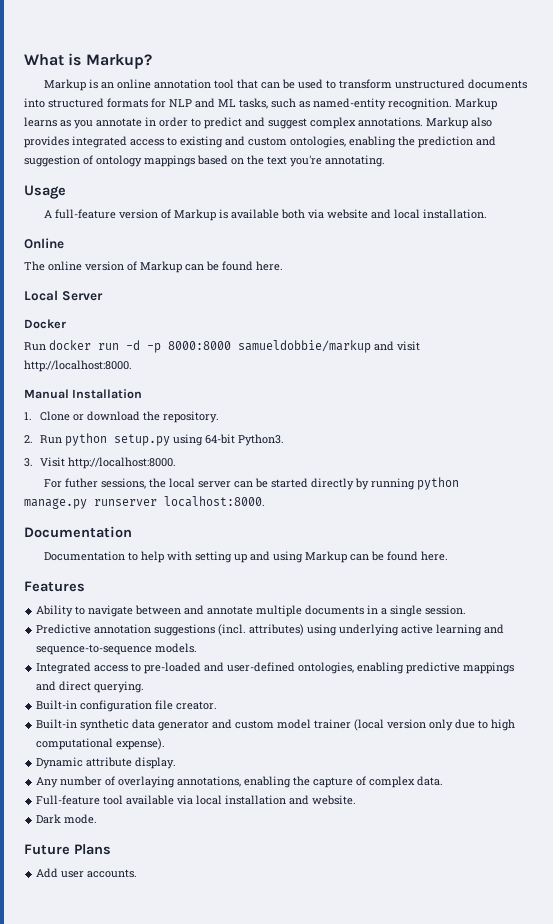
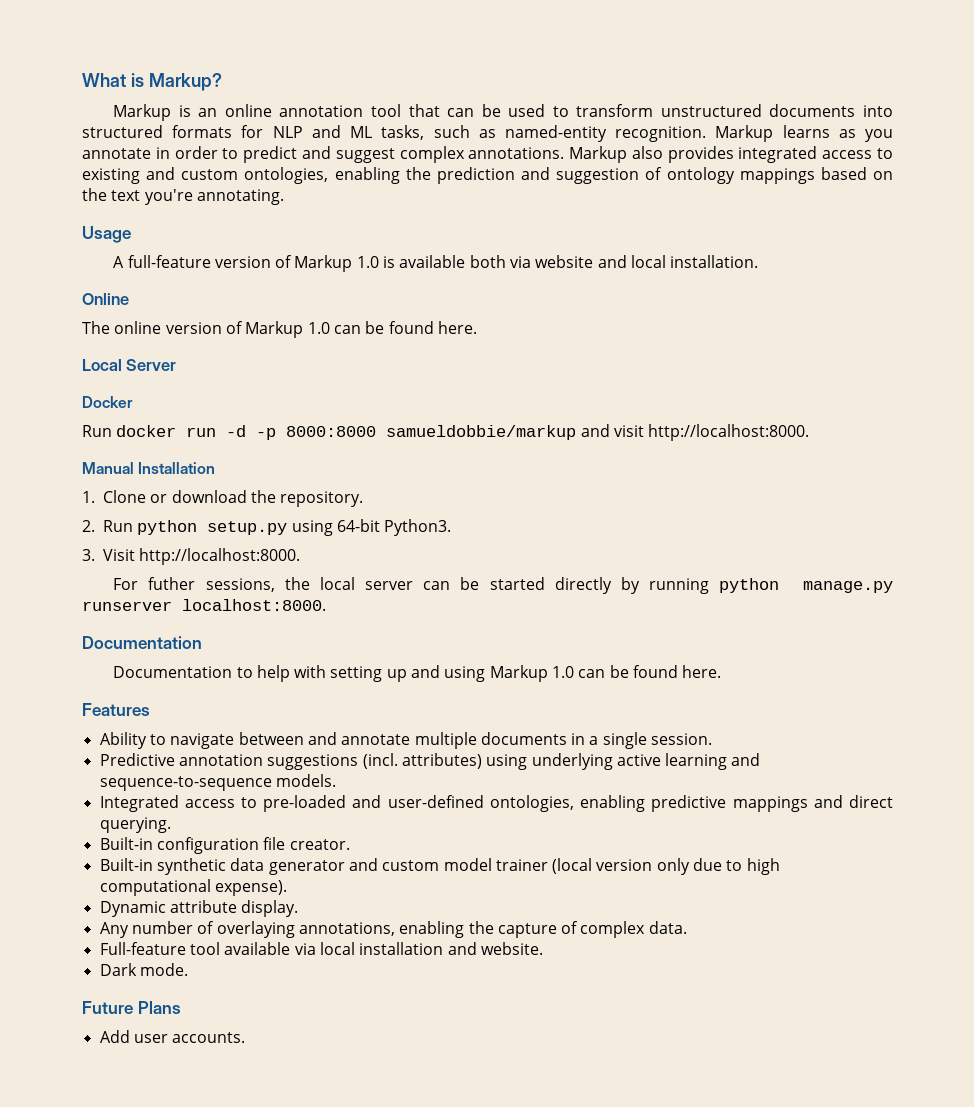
(217, 215) none -> [356,256,379,268] 1.0
(182, 267) none -> [307,322,330,334] 1.0
(348, 557) none -> [552,666,575,678] 1.0

